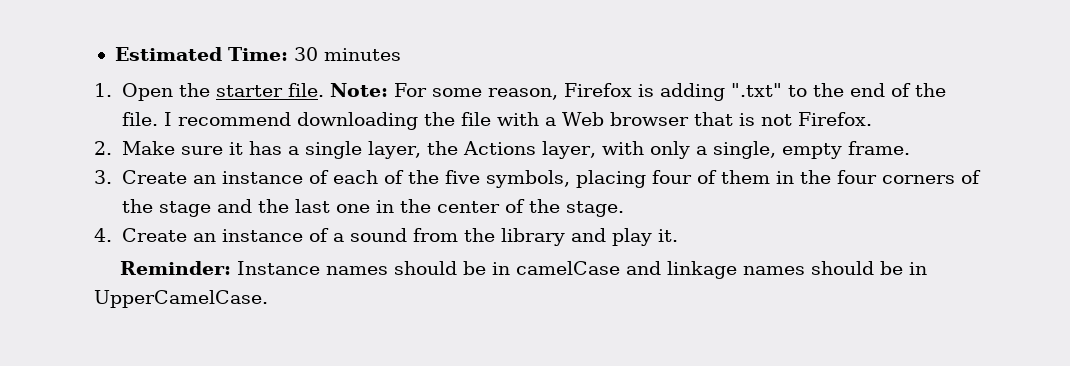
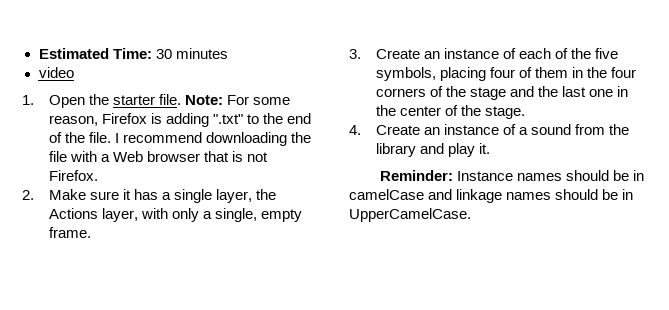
(401, 54) none -> [38,67,74,78] // video

